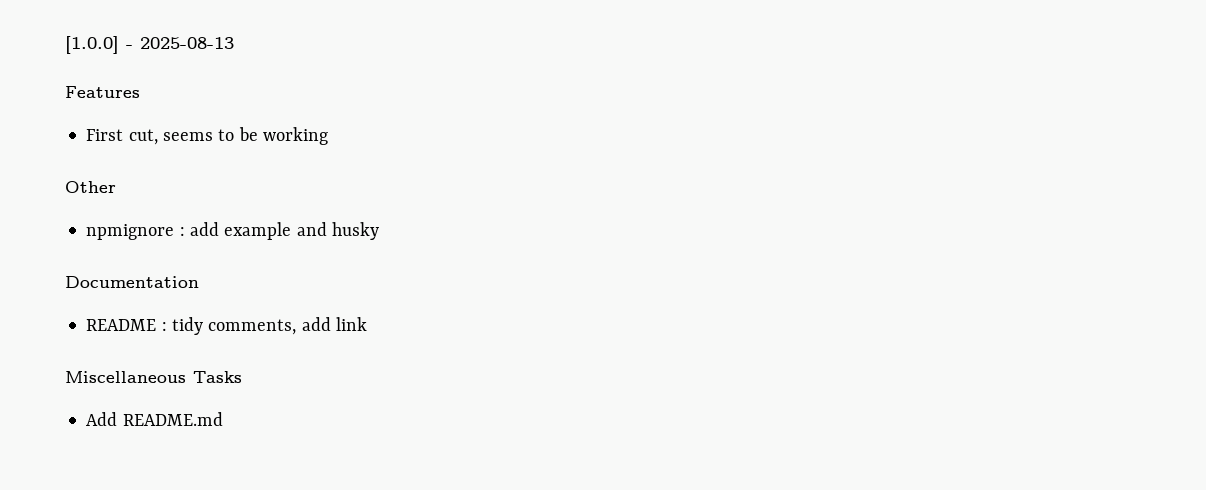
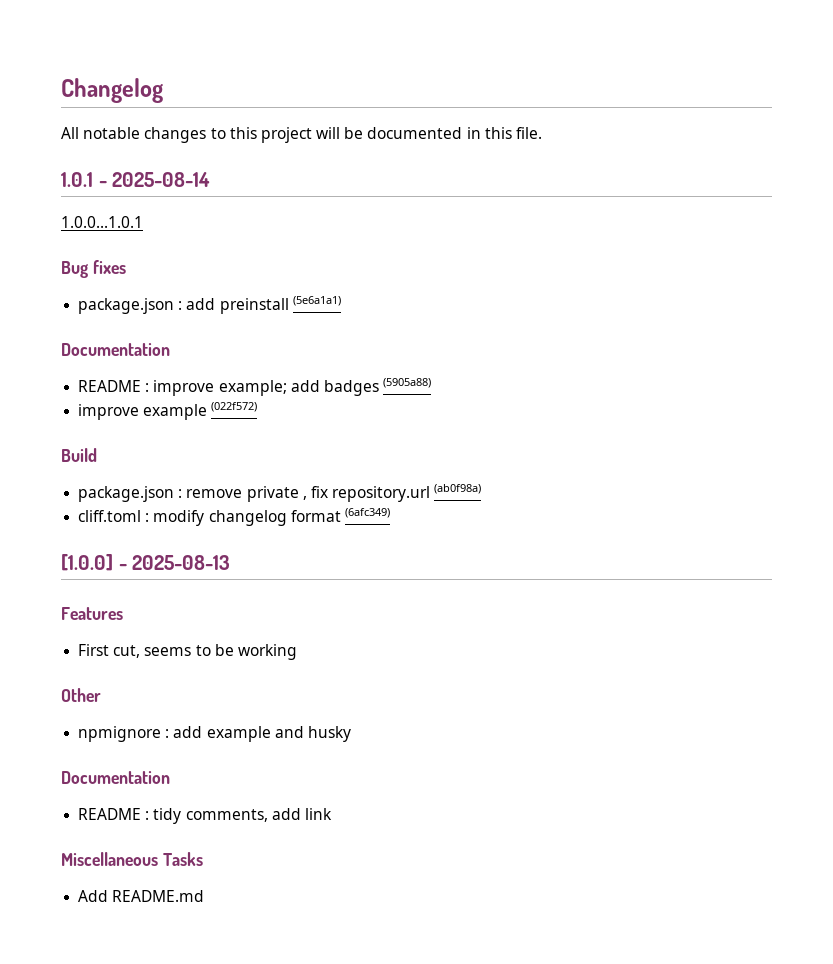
(65, 45) none -> [61,78,163,103] [61,127,543,143] [61,172,211,187] [61,216,143,228] [61,260,126,278] [78,296,341,314] [61,343,170,356] [78,378,432,396] [78,402,258,420] [61,448,97,462] [78,484,482,502] [78,508,390,526] Changelog // All notable changes to this project will be documented in this file. // 1.0.1 - 2025-08-14 // 1.0.0...1.0.1 // Bug fixes // package.json : add preinstall (5e6a1a1) // Documentation // README : improve example; add badges (5905a88) // improve example (022f572) // Build // package.json : remove private , fix repository.url (ab0f98a) // cliff.toml : modify changelog format (6afc349) //

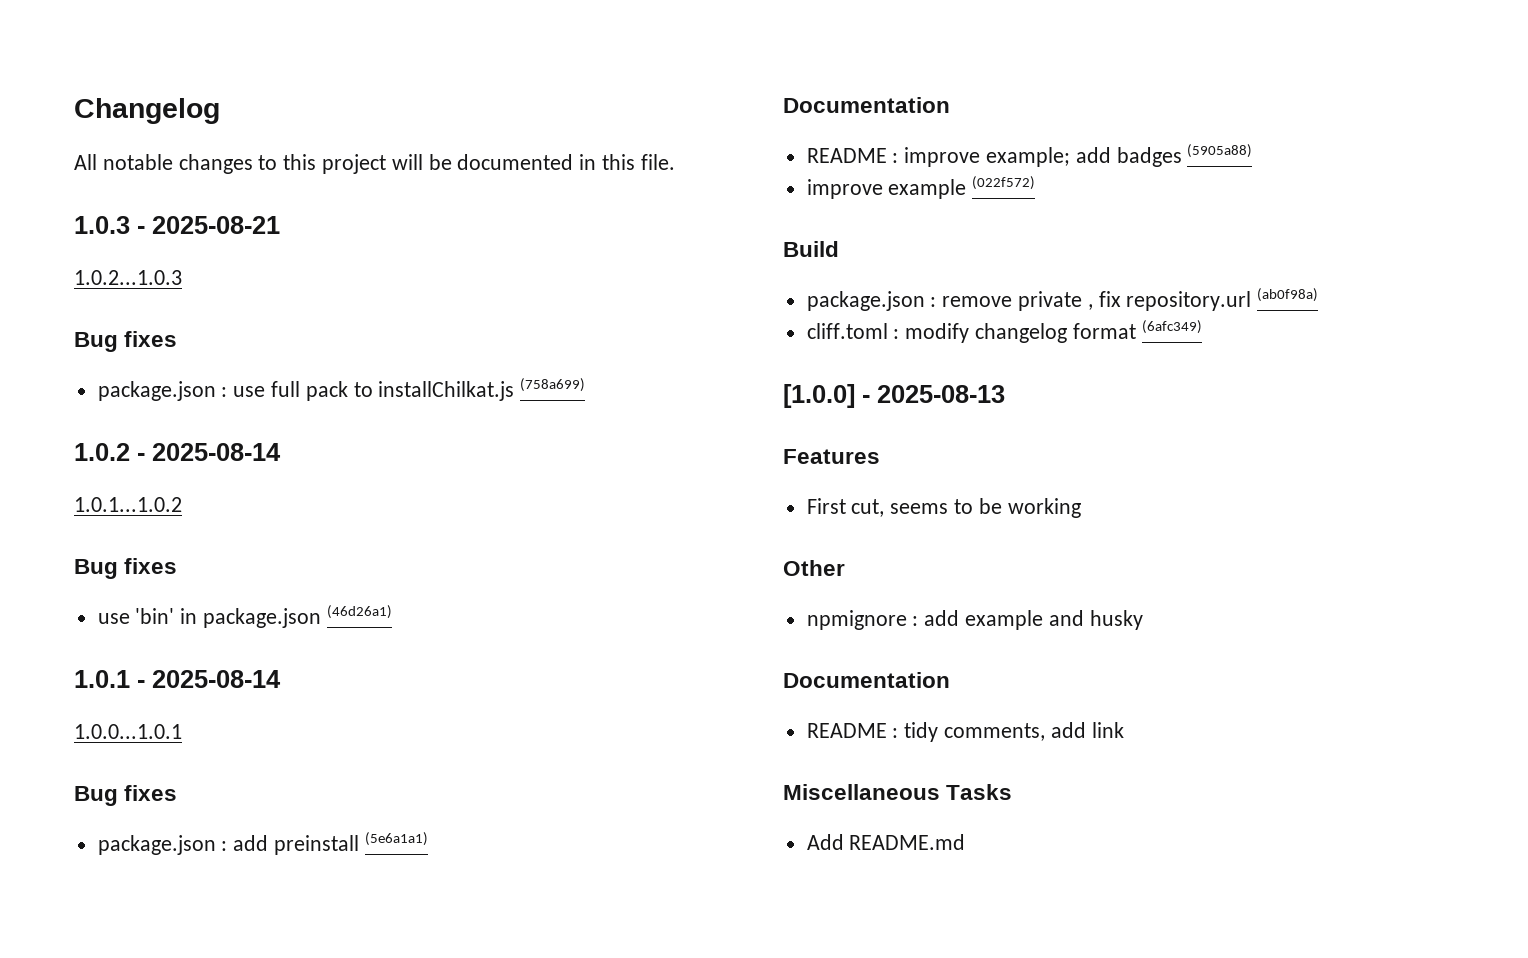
(543, 133) none -> [74,216,280,234] [74,270,182,285] [74,331,178,352] [97,378,586,401] [74,443,281,461] [74,497,182,512] [74,558,178,579] [97,605,392,628] // 1.0.3 - 2025-08-21 // 1.0.2...1.0.3 // Bug fixes // package.json : use full pack to installChilkat.js (758a699) // 1.0.2 - 2025-08-14 // 1.0.1...1.0.2 // Bug fixes // use 'bin' in package.json (46d26a1)

